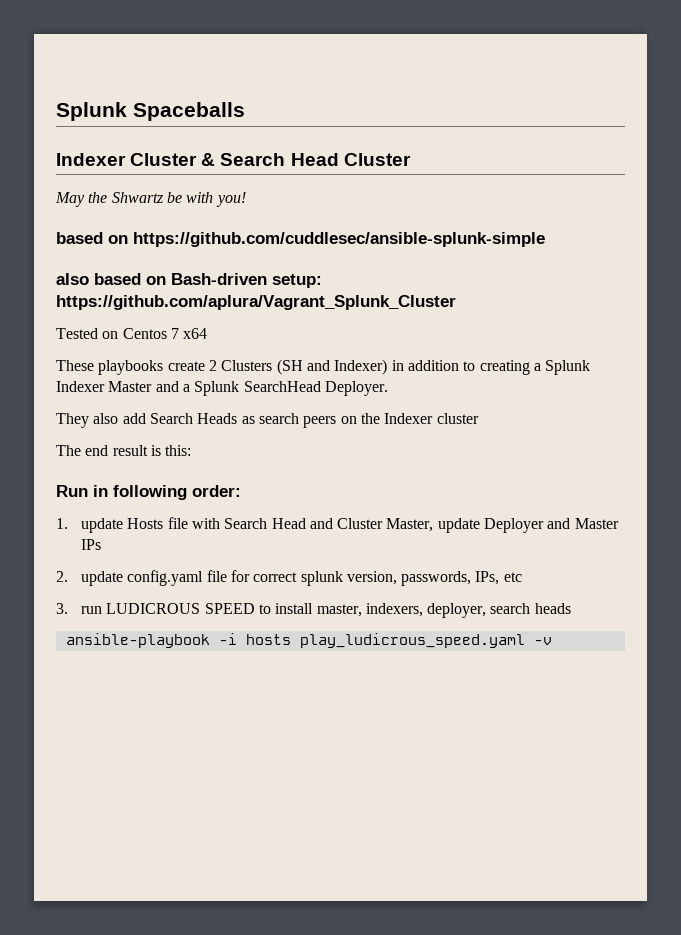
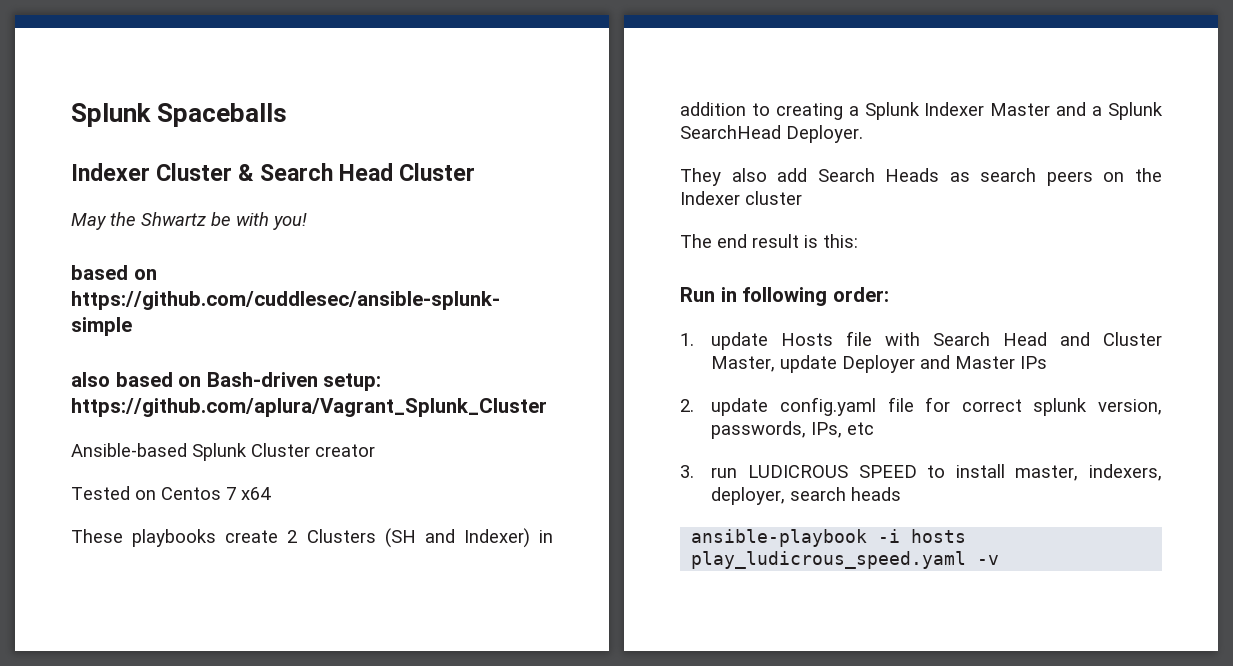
(456, 302) none -> [71,443,375,461] // Ansible-based Splunk Cluster creator

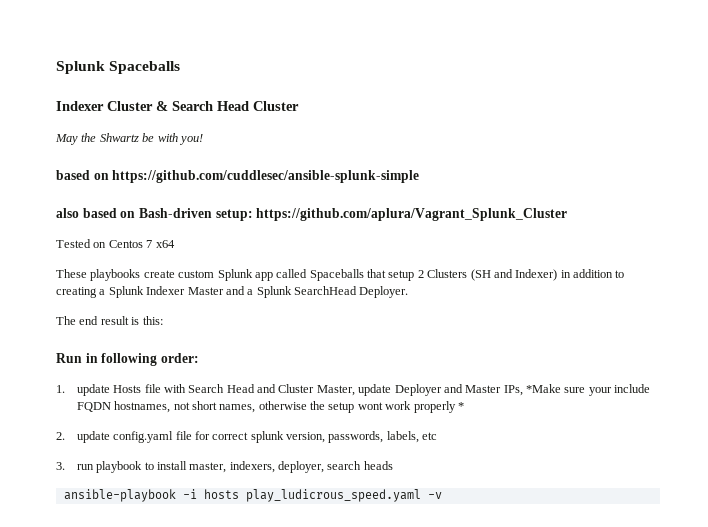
[71,443,375,461] // Ansible-based Splunk Cluster creator -> (568, 214) none
(279, 536) none -> [178,269,415,281] custom Splunk app called Spaceballs that setup
[680,168,1162,186] [680,191,802,205] // They also add Search Heads as search peers on the Indexer cluster -> (409, 292) none
[1020,356,1048,369] IPs -> [503,384,651,396] [76,401,464,413] IPs, *Make sure your include FQDN hostnames, not short names, otherwise the setup wont work properly *
[811,422,843,438] IPs, -> [386,431,419,443] labels,
[747,465,917,478] LUDICROUS SPEED -> [96,461,143,473] playbook

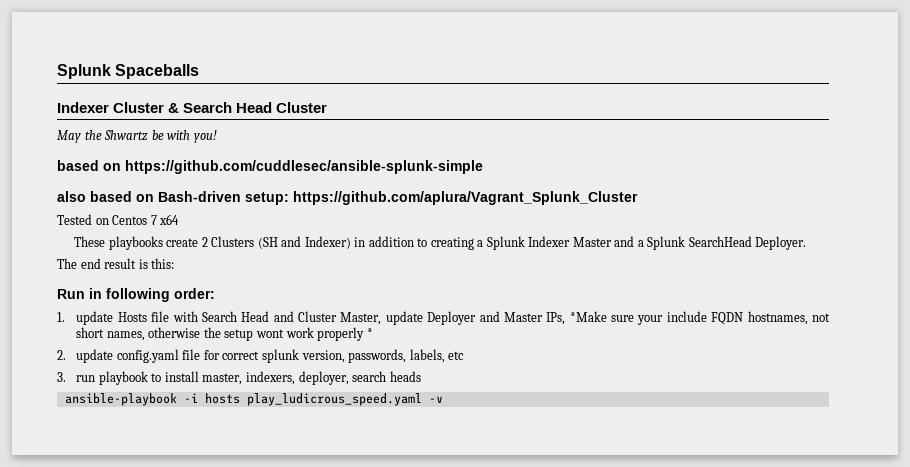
[178,269,415,281] custom Splunk app called Spaceballs that setup -> (199, 242) none

